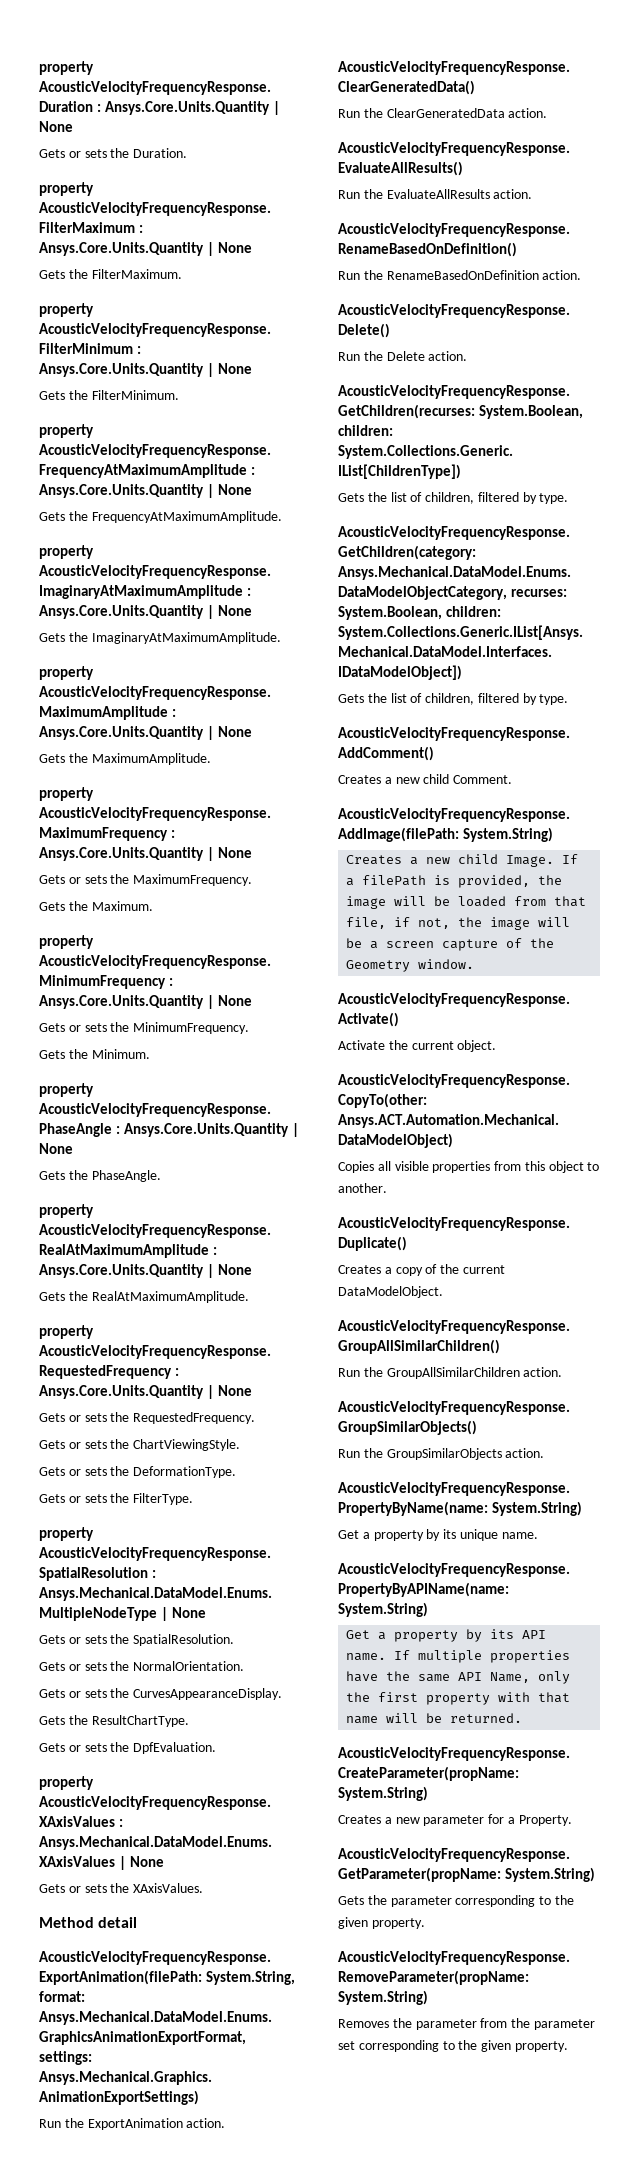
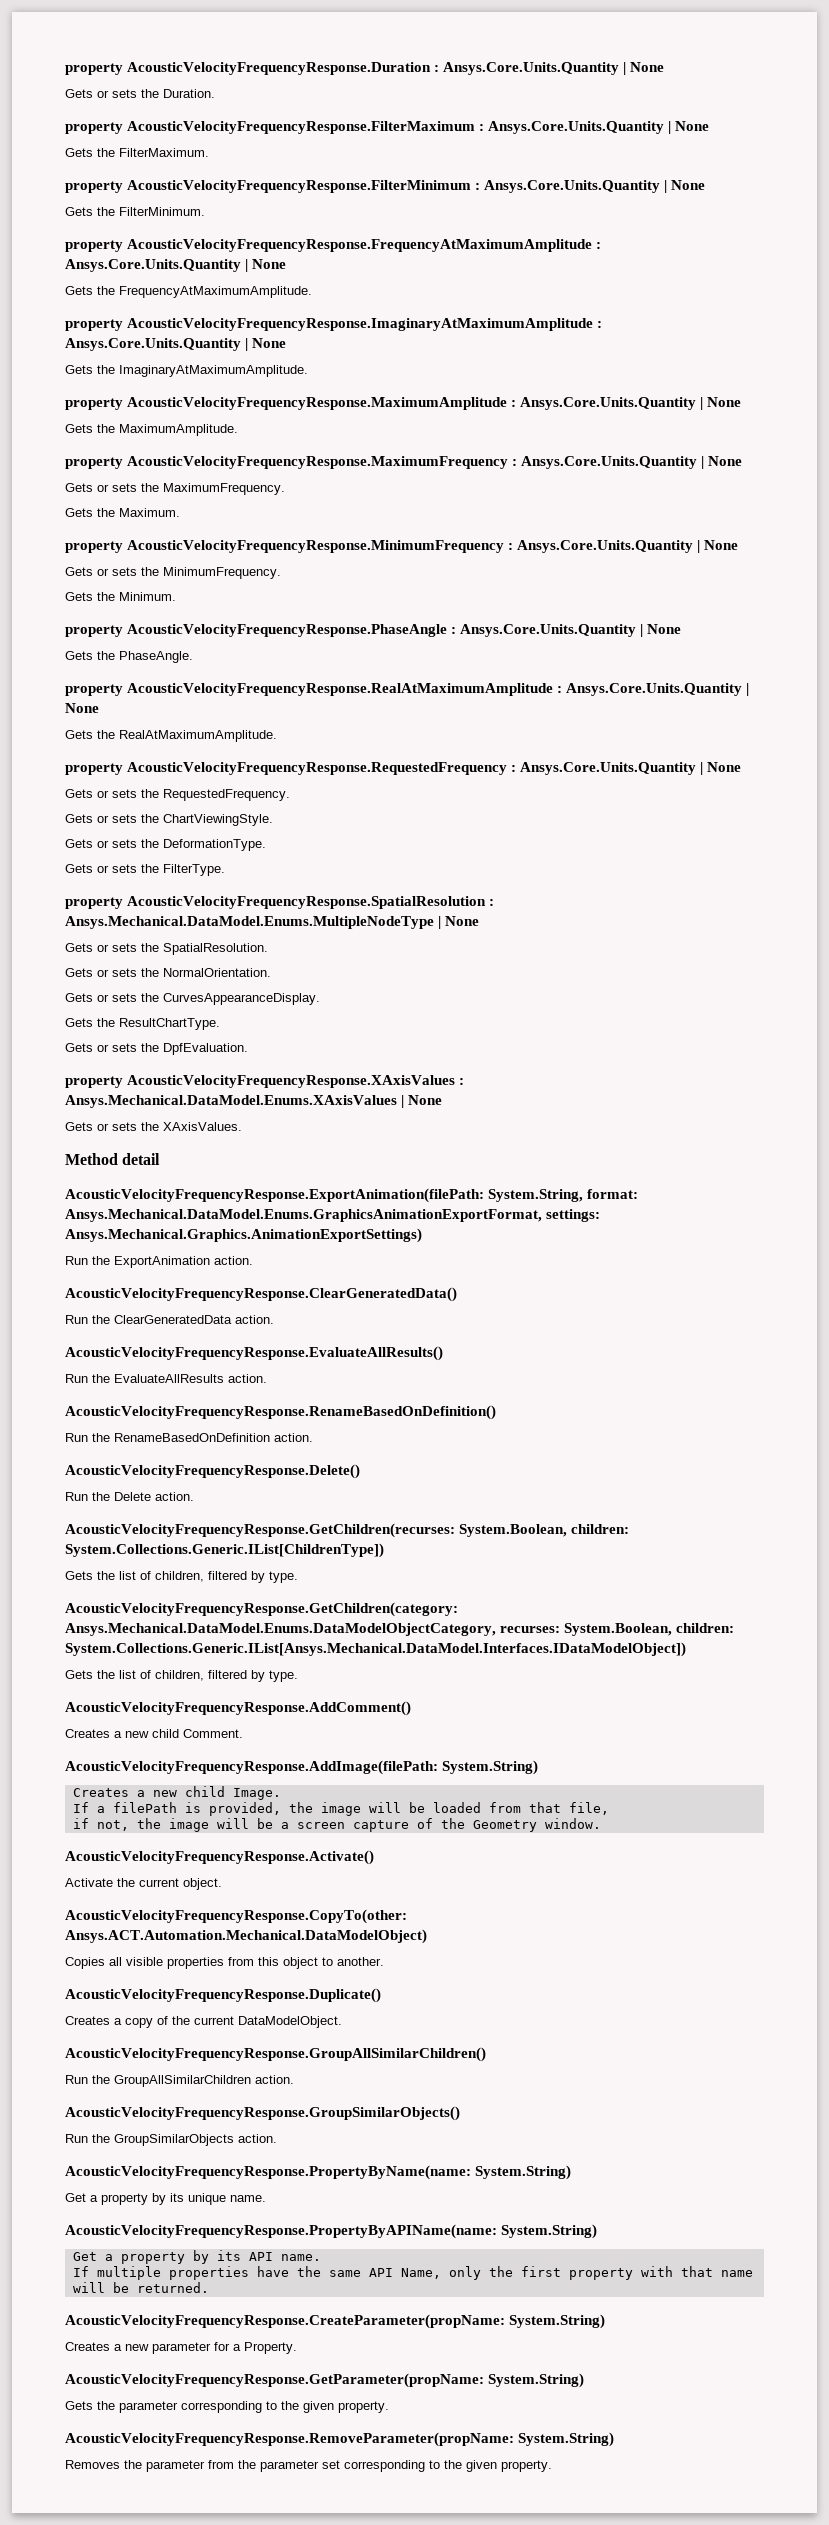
(555, 861) none -> (281, 1794) //
(387, 923) none -> (609, 1808) //
(387, 1657) none -> (321, 2257) //

